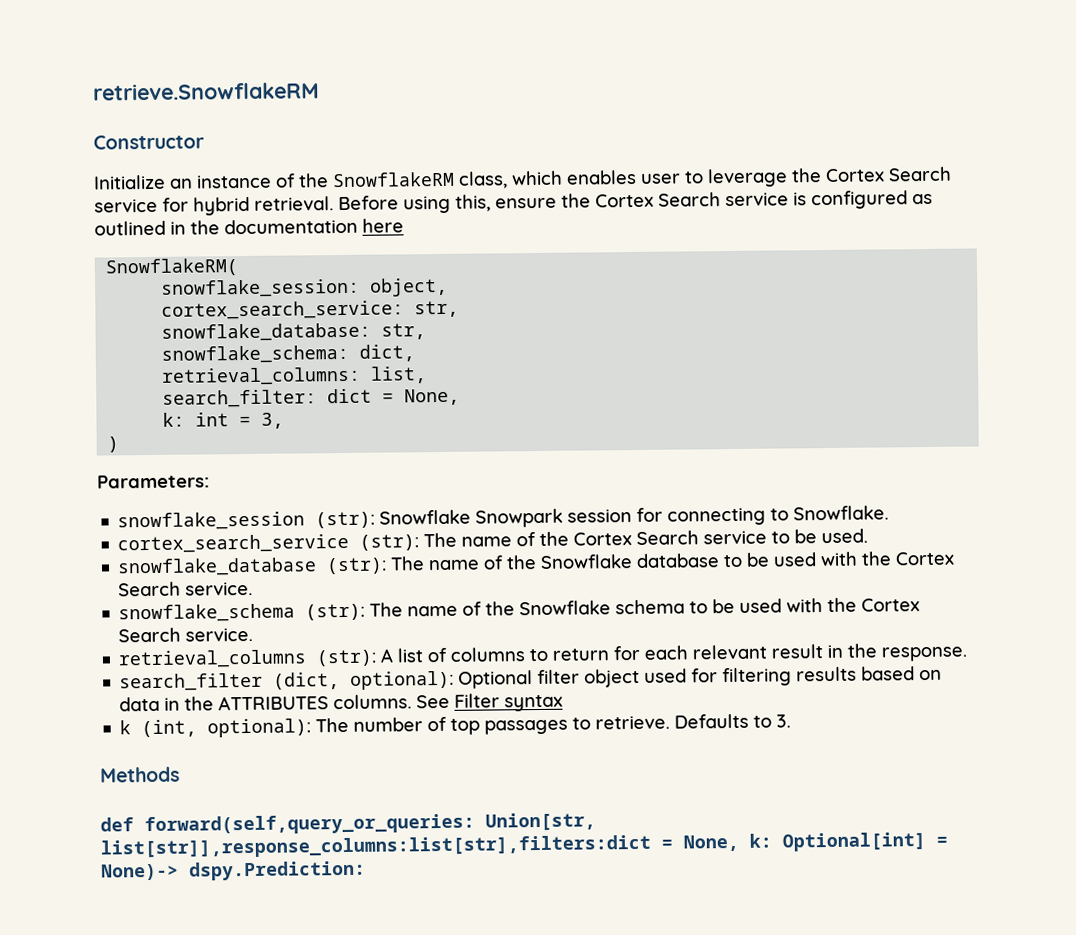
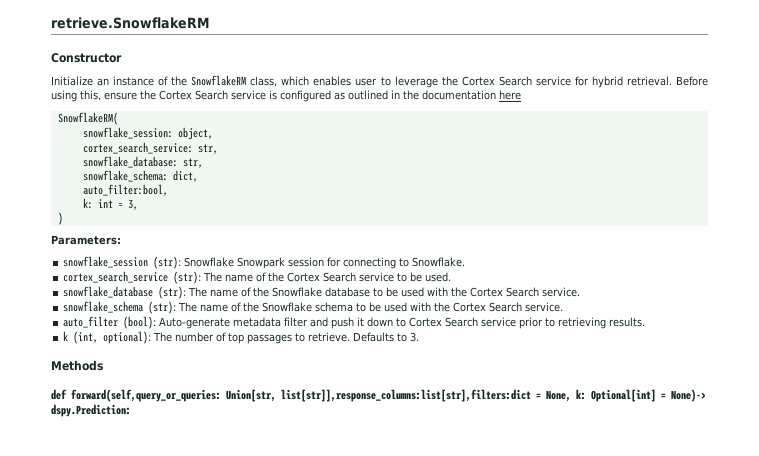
[161,366,428,386] [162,388,461,408] retrieval_columns: list, // search_filter: dict = None, -> [82,184,168,196] auto_filter:bool,
[118,643,969,669] [119,666,943,692] [119,693,564,712] retrieval_columns (str): A list of columns to return for each relevant result in the response. // search_filter (dict, optional): Optional filter object used for filtering results based on data in the ATTRIBUTES columns. See Filter syntax -> [63,316,646,329] auto_filter (bool): Auto-generate metadata filter and push it down to Cortex Search service prior to retrieving results.

